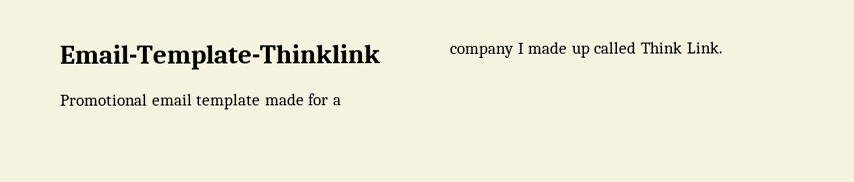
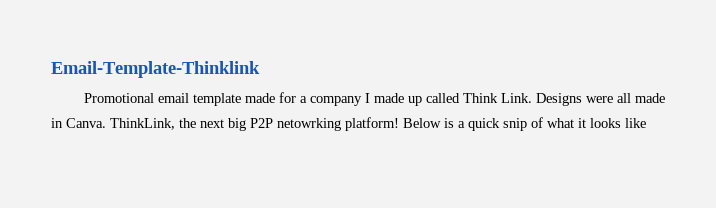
(723, 47) none -> [535,93,665,106] [51,117,646,131] Designs were all made in Canva. ThinkLink, the next big P2P netowrking platform! Below is a quick snip of what it looks like

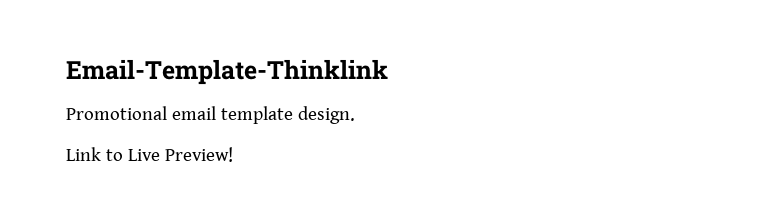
[244,92,665,106] [51,117,646,131] made for a company I made up called Think Link. Designs were all made in Canva. ThinkLink, the next big P2P netowrking platform! Below is a quick snip of what it looks like -> [297,106,355,124] [66,147,233,162] design. // Link to Live Preview!

